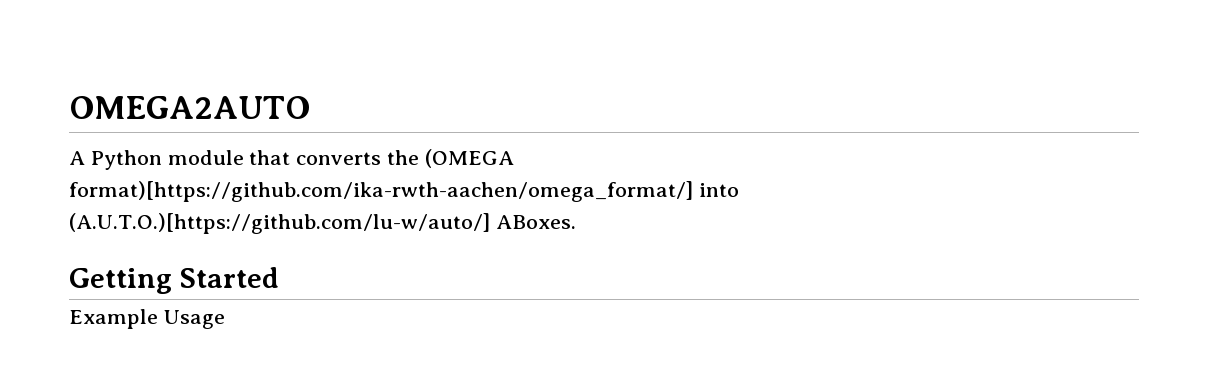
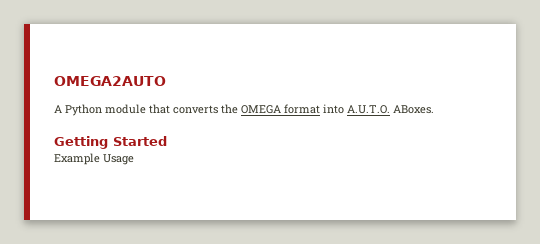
[424,149,514,168] [69,181,739,202] [69,213,490,234] (OMEGA format)[https://github.com/ika-rwth-aachen/omega_format/] into (A.U.T.O.)[https://github.com/lu-w/auto/] -> [241,104,390,114] OMEGA format into A.U.T.O.

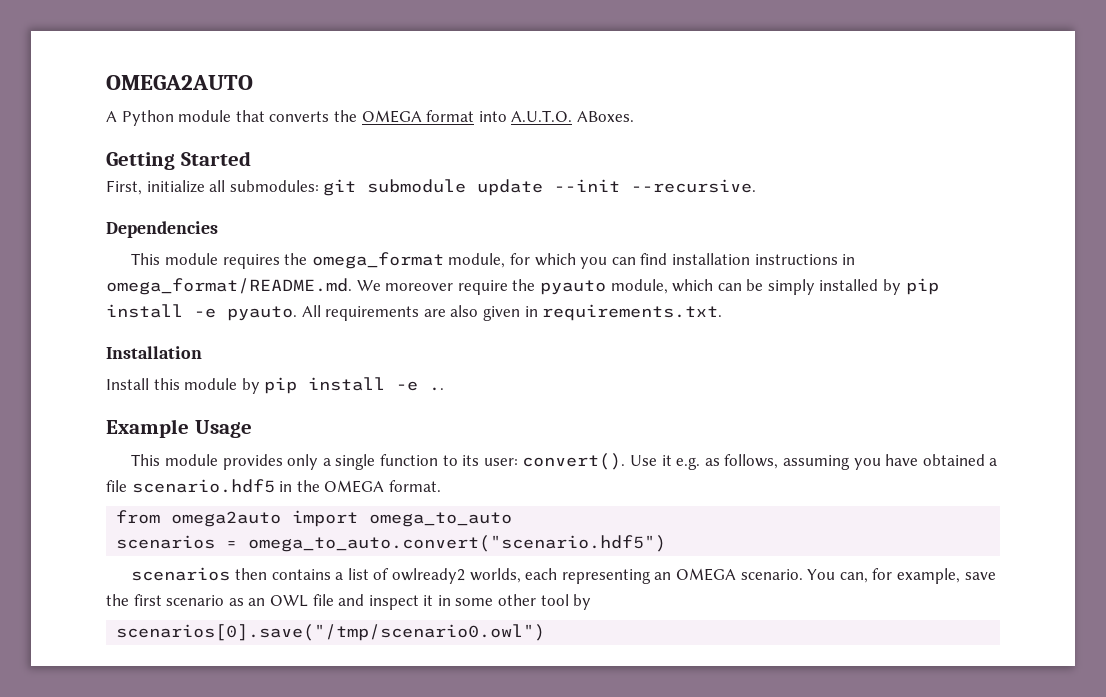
[54,153,134,165] Example Usage -> [106,179,757,196] [106,221,218,238] [131,252,856,269] [106,278,939,295] [106,304,723,321] [106,346,202,359] [106,377,445,394] [106,419,252,438] [131,453,998,470] [106,479,441,493] [116,510,513,527] [116,535,667,552] [131,567,996,584] [106,594,592,610] [116,624,546,641] First, initialize all submodules: git submodule update --init --recursive. // Dependencies // This module requires the omega_format module, for which you can find installation instructions in omega_format/README.md. We moreover require the pyauto module, which can be simply installed by pip install -e pyauto. All requirements are also given in requirements.txt. // Installation // Install this module by pip install -e .. // Example Usage // This module provides only a single function to its user: convert(). Use it e.g. as follows, assuming you have obtained a file scenario.hdf5 in the OMEGA format. // from omega2auto import omega_to_auto // scenarios = omega_to_auto.convert("scenario.hdf5") // scenarios then contains a list of owlready2 worlds, each representing an OMEGA scenario. You can, for example, save the first scenario as an OWL file and inspect it in some other tool by // scenarios[0].save("/tmp/scenario0.owl")

